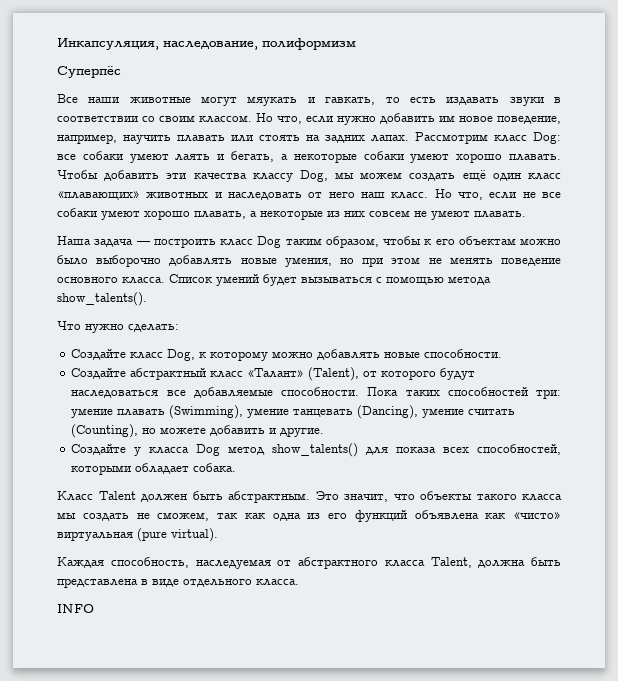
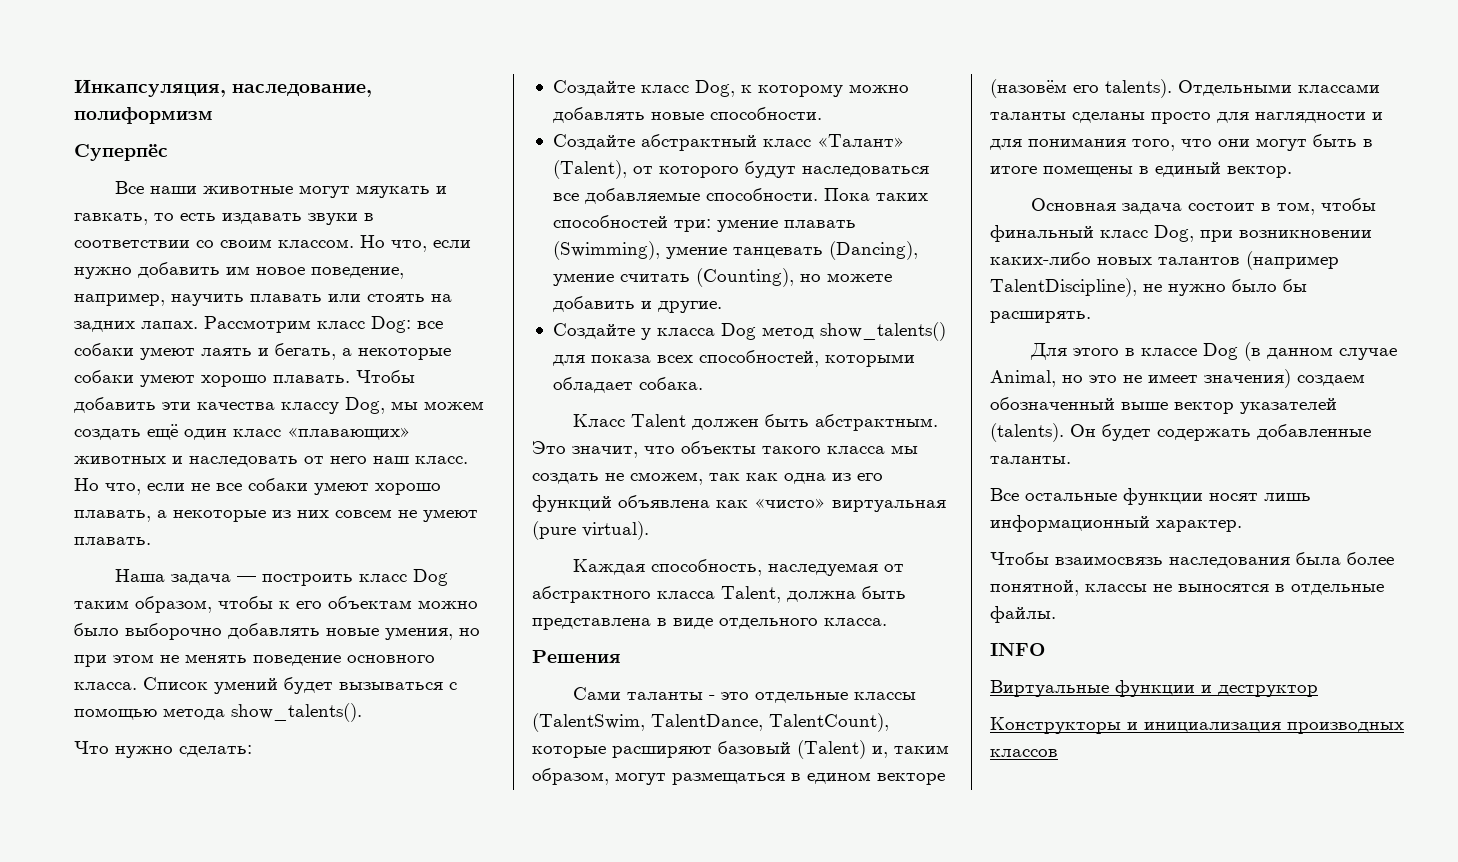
[57,604,94,613] INFO -> [532,650,621,663] [573,687,917,703] [532,713,889,732] [532,740,949,759] [532,768,945,785] [990,79,1380,98] [990,112,1383,124] [990,134,1373,151] [990,162,1292,178] [1031,198,1377,215] [990,225,1372,242] [990,251,1339,270] [990,278,1307,297] [990,311,1091,323] [1030,342,1398,361] [990,369,1365,388] [990,397,1337,414] [990,423,1371,442] [990,456,1071,464] [990,488,1311,505] [990,515,1242,532] [990,552,1394,568] [990,580,1384,596] [990,606,1056,623] [990,643,1045,656] [990,680,1318,697] [990,717,1404,734] [990,749,1058,757] Решения // Сами таланты - это отдельные классы (TalentSwim, TalentDance, TalentCount), которые расширяют базовый (Talent) и, таким образом, могут размещаться в едином векторе (назовём его talents). Отдельными классами таланты сделаны просто для наглядности и для понимания того, что они могут быть в итоге помещены в единый вектор. // Основная задача состоит в том, чтобы финальный класс Dog, при возникновении каких-либо новых талантов (например TalentDiscipline), не нужно было бы расширять. // Для этого в классе Dog (в данном случае Animal, но это не имеет значения) создаем обозначенный выше вектор указателей (talents). Он будет содержать добавленные таланты. // Все остальные функции носят лишь информационный характер. // Чтобы взаимосвязь наследования была более понятной, классы не выносятся в отдельные файлы. // INFO // Виртуальные функции и деструктор // Конструкторы и инициализация производных классов

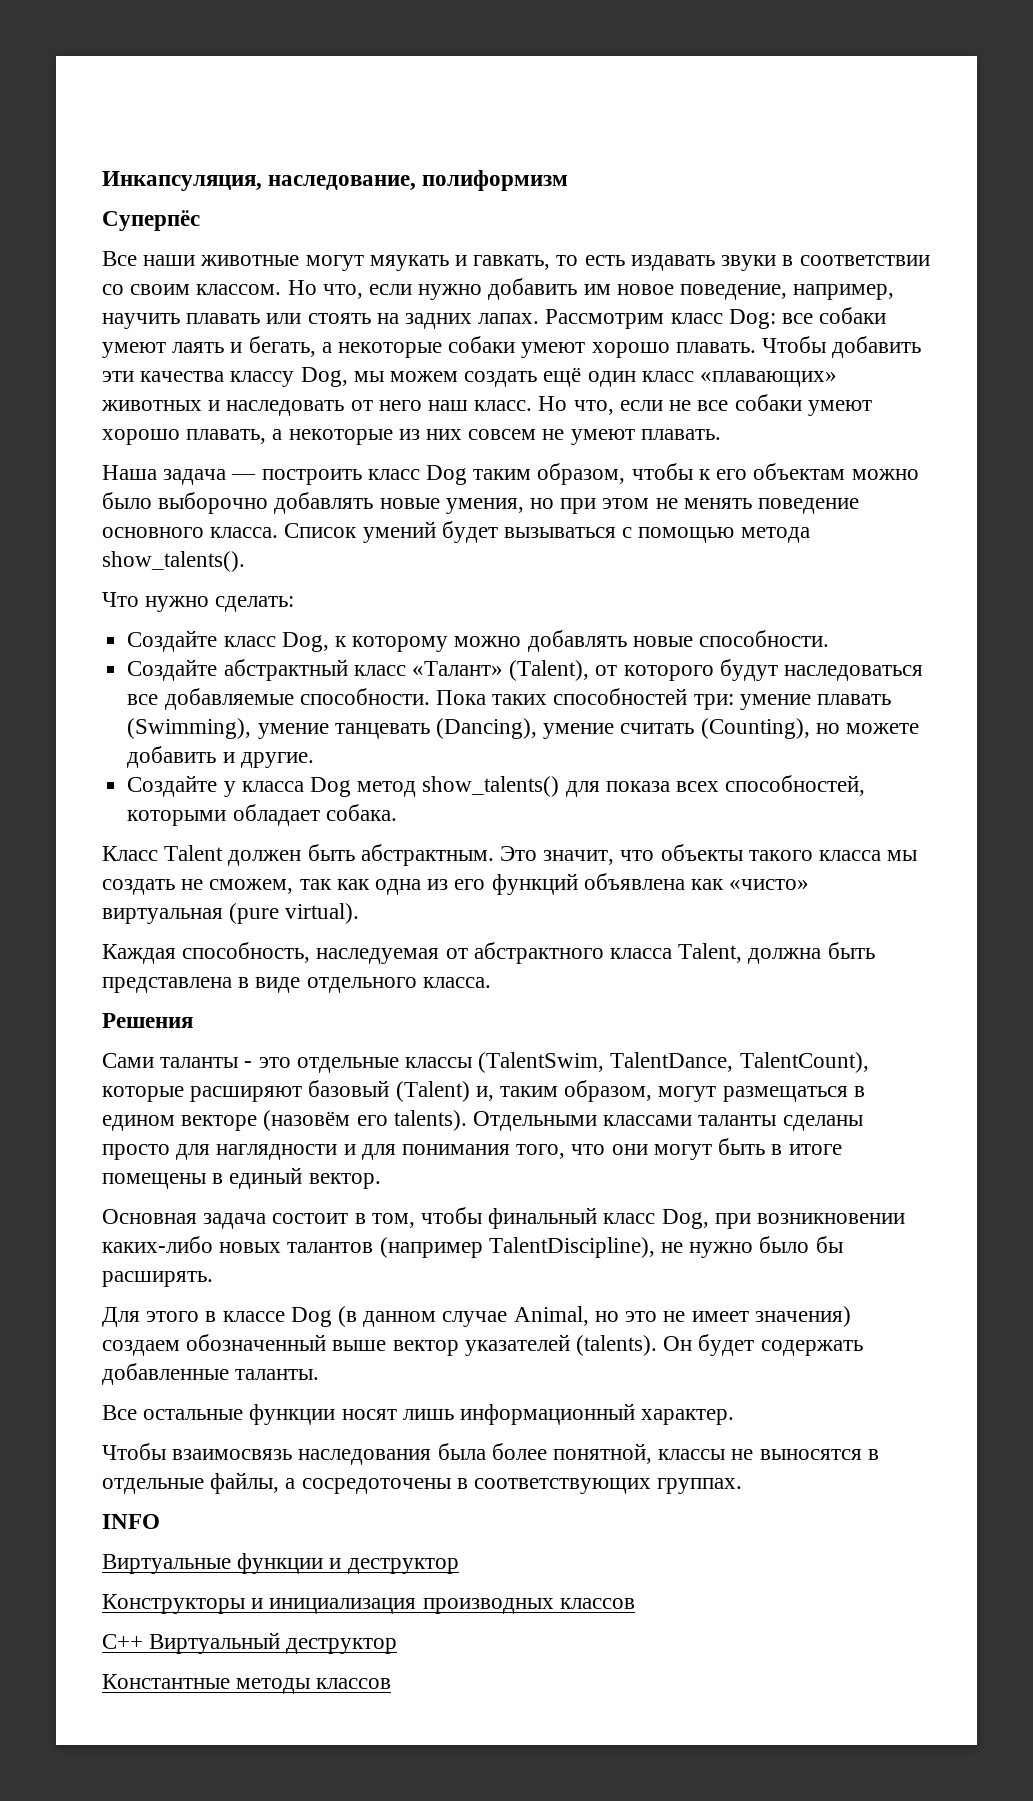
[990,606,1056,623] файлы. -> [210,1472,743,1494] файлы, а сосредоточены в соответствующих группах.
(1058, 753) none -> [102,1632,398,1654] [102,1674,392,1694] // C++ Виртуальный деструктор // Константные методы классов

